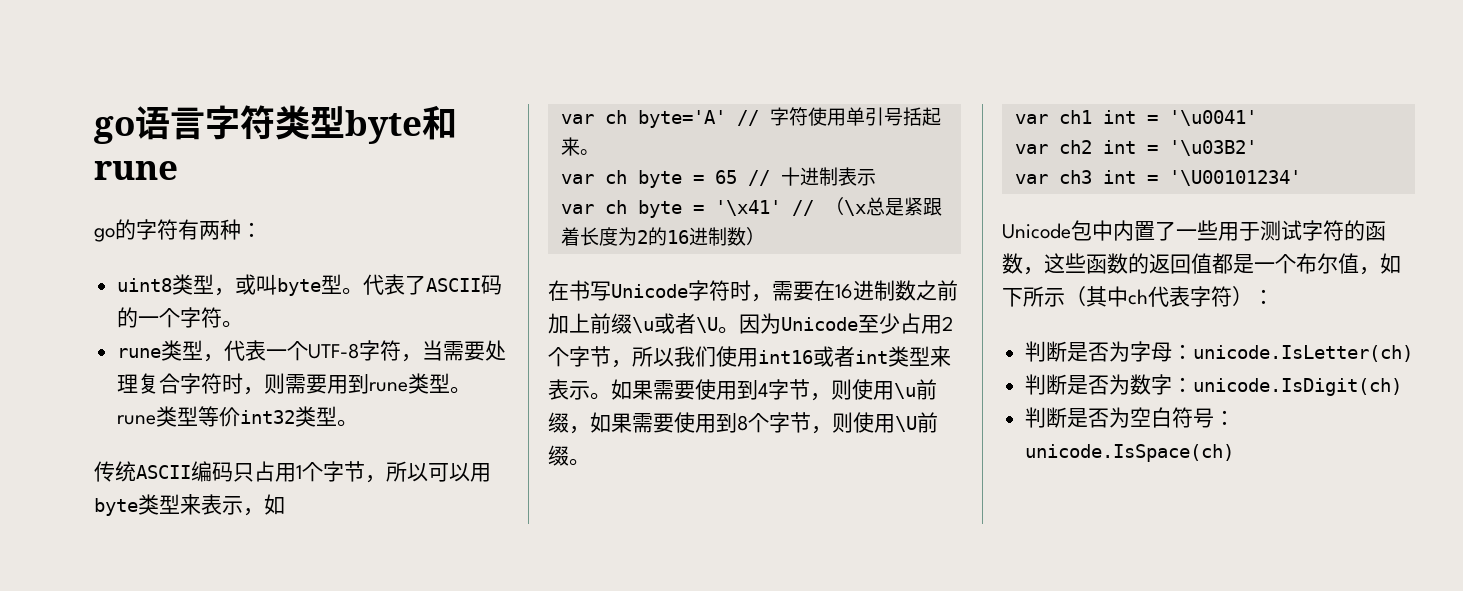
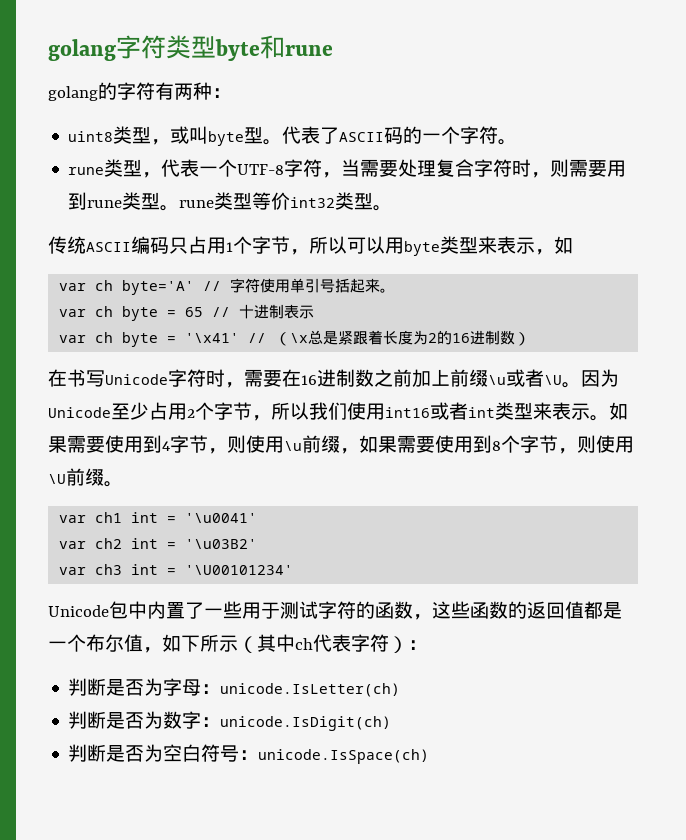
[94,106,205,144] go语言 -> [48,39,116,61] golang
[94,228,115,242] go -> [48,86,98,101] golang

